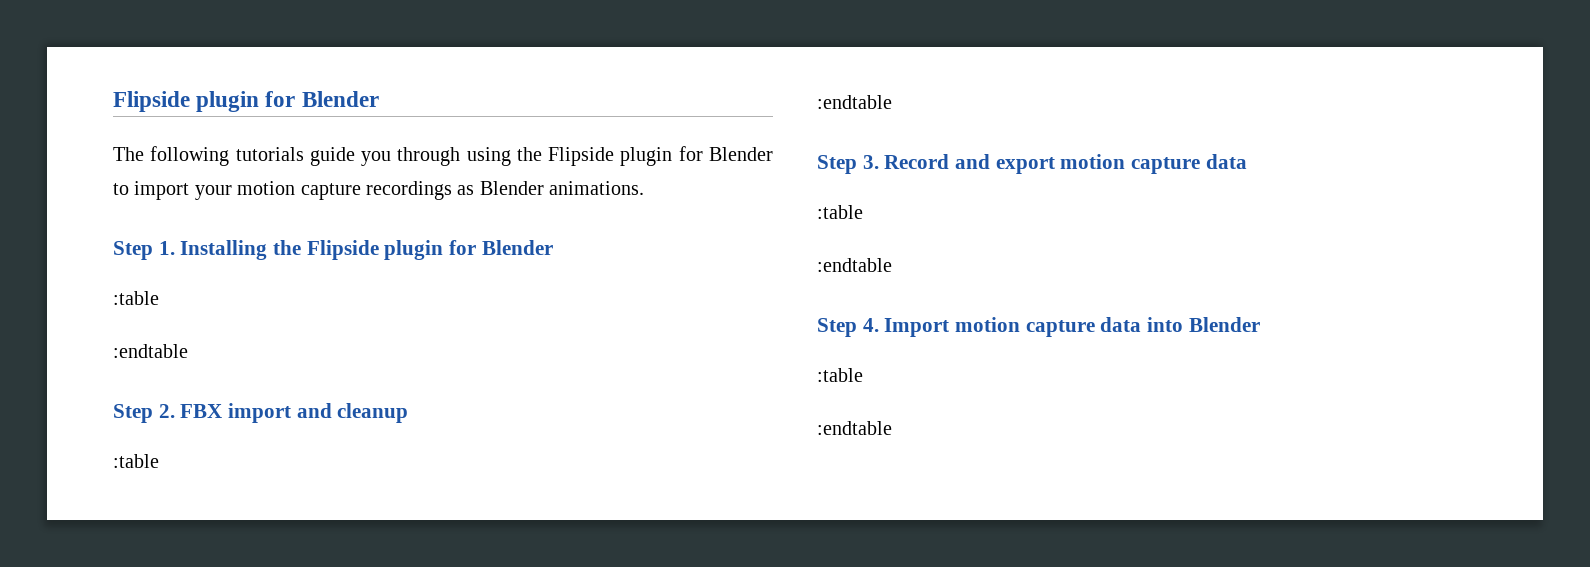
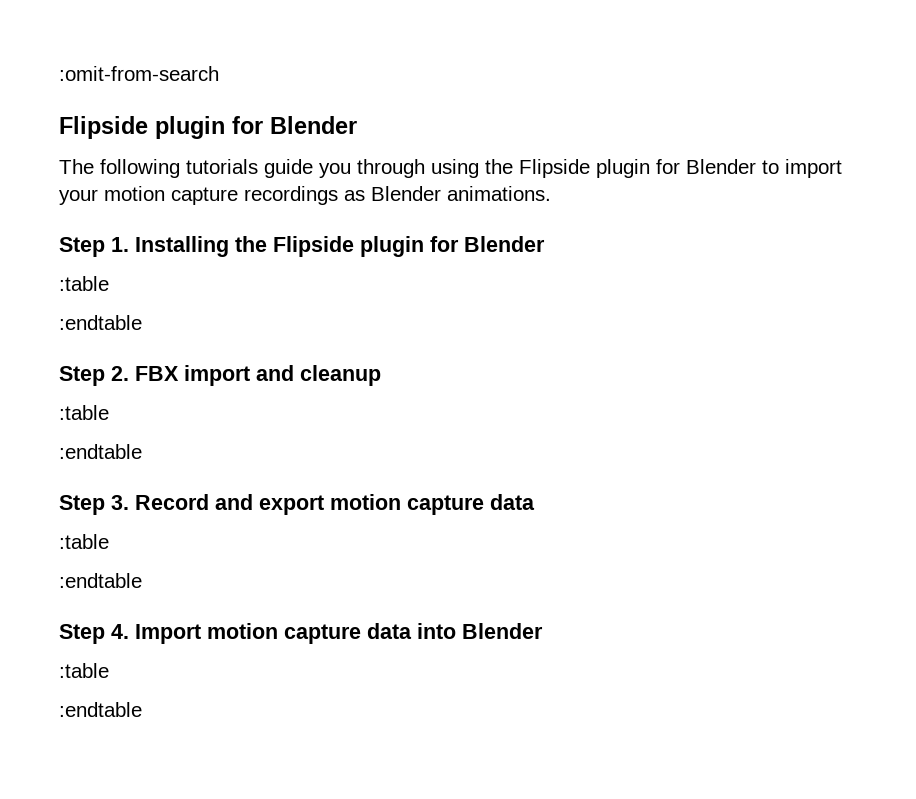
(113, 101) none -> [59,66,219,81] :omit-from-search //

